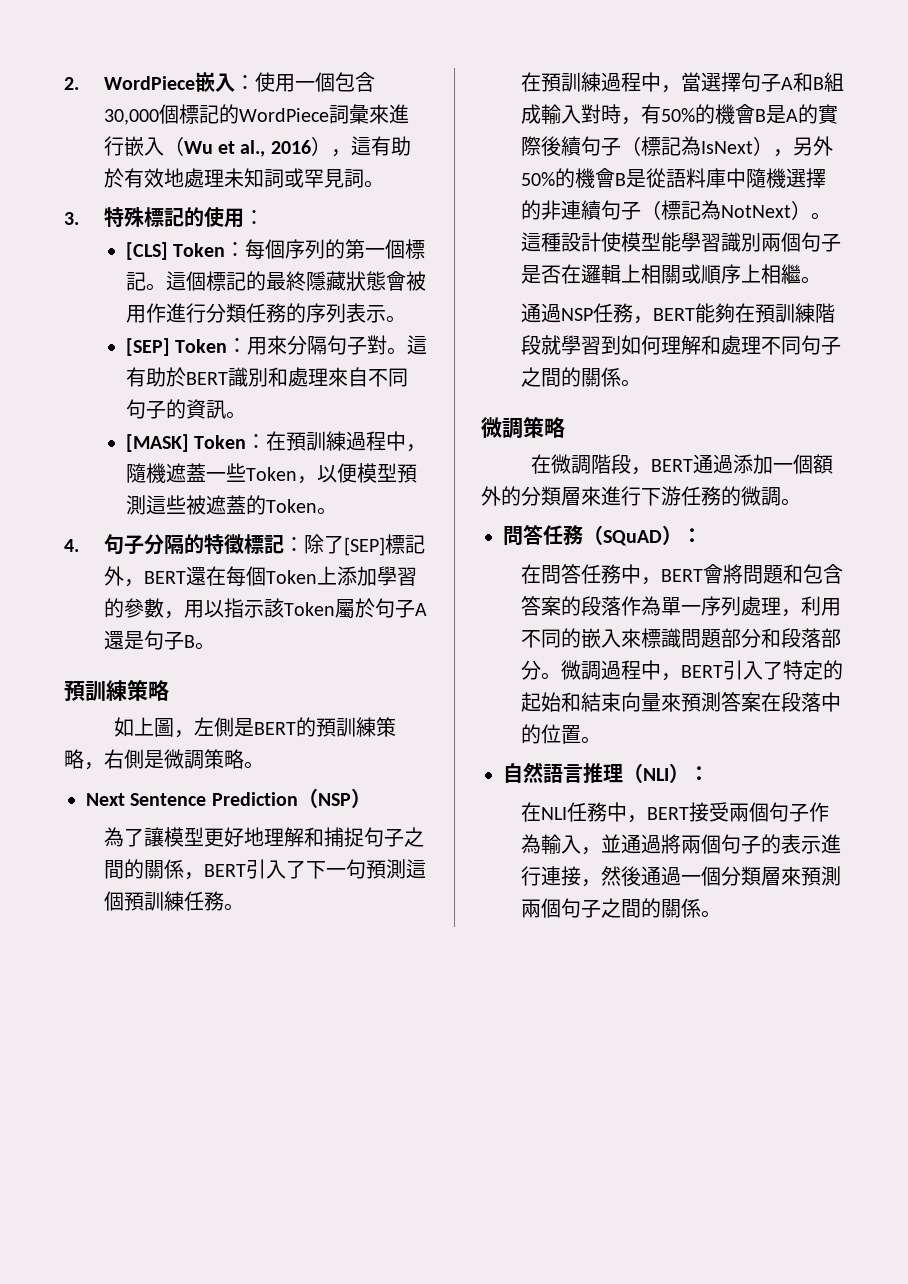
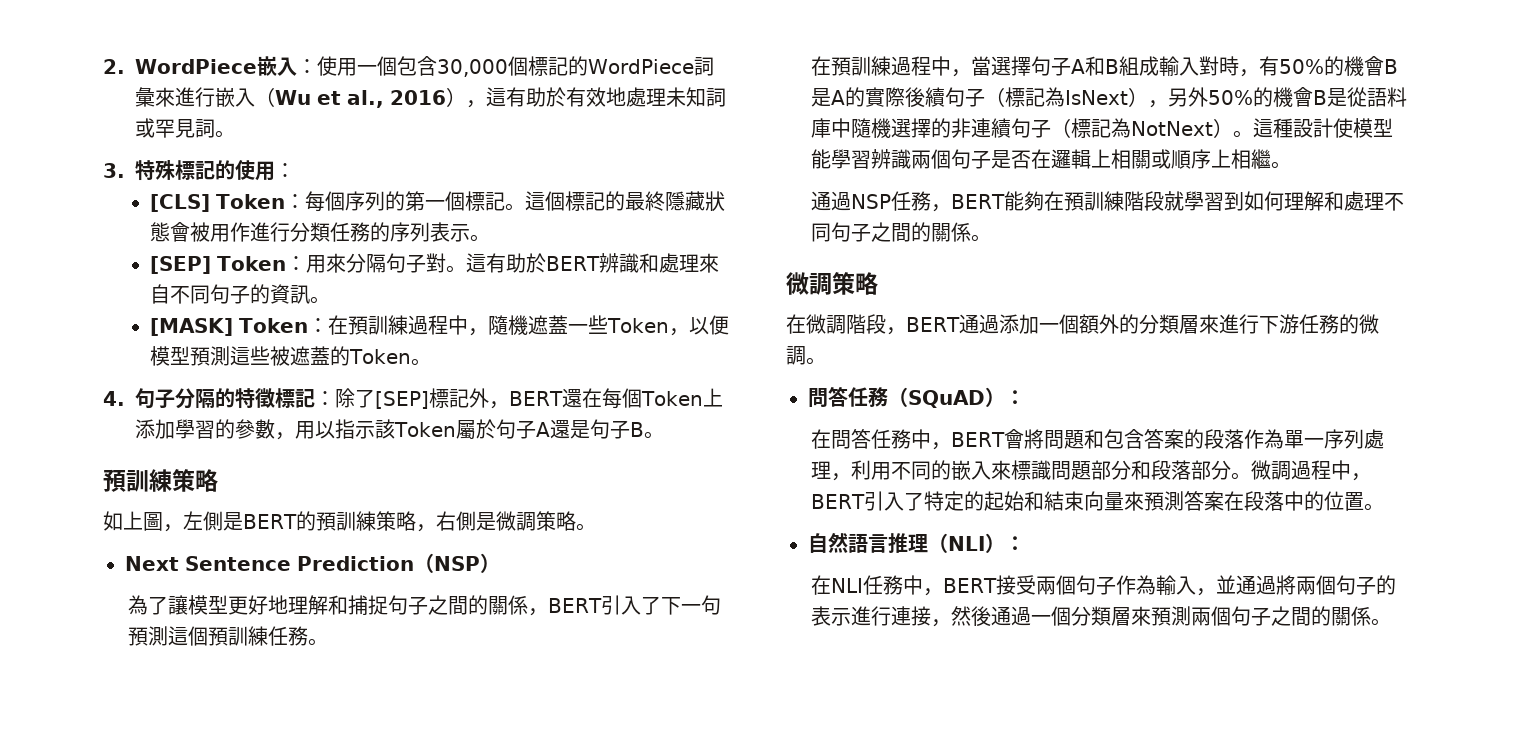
[227,367,268,387] 識別 -> [598,253,639,273] 辨識
[720,232,761,252] 識別 -> [870,149,911,169] 辨識

